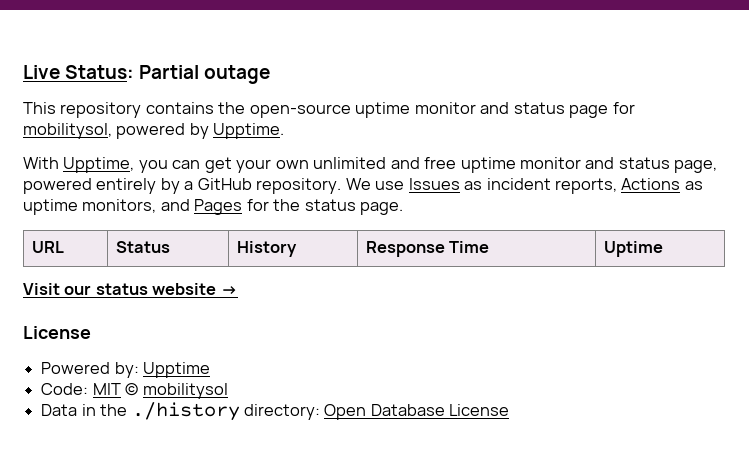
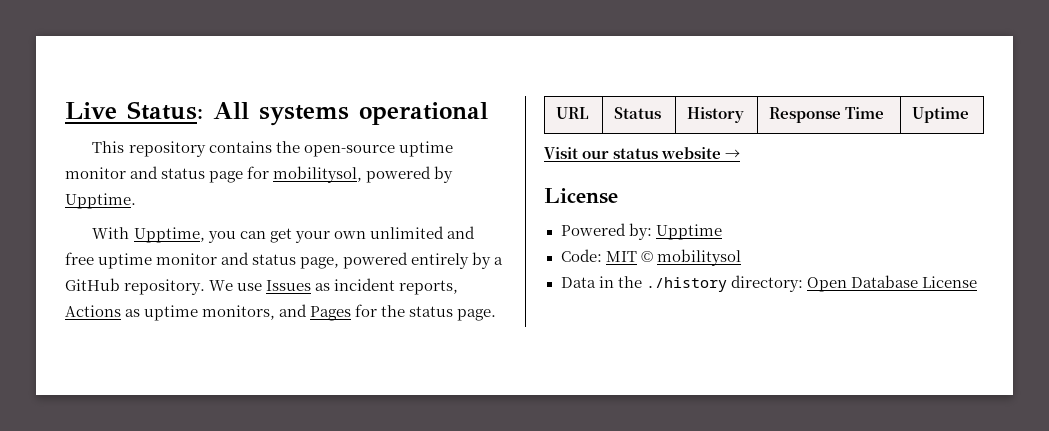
[139,65,271,84] Partial outage -> [213,102,488,126] All systems operational

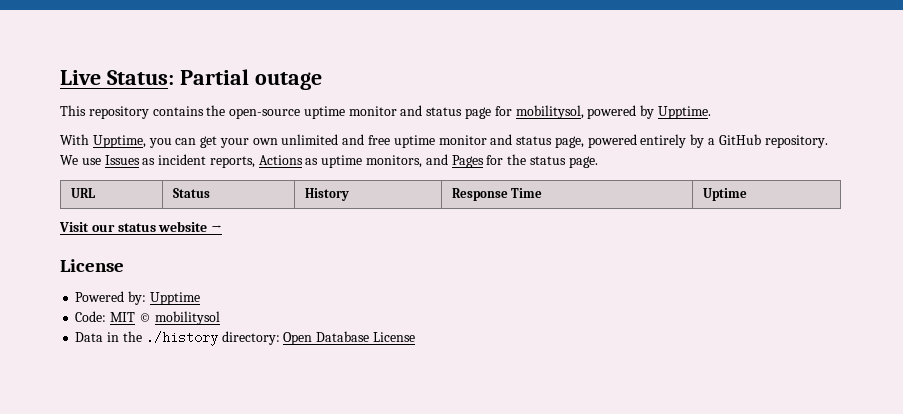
[213,102,488,126] All systems operational -> [179,69,322,90] Partial outage

